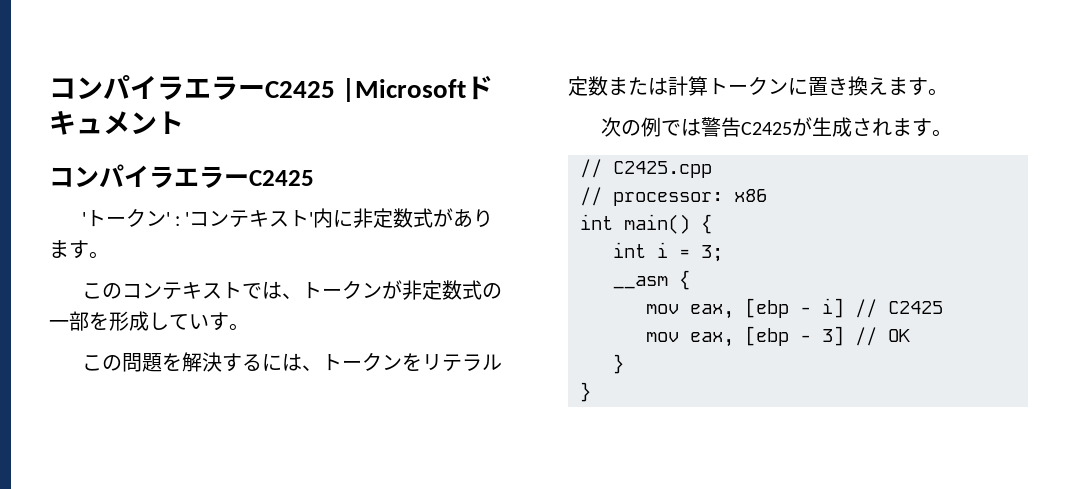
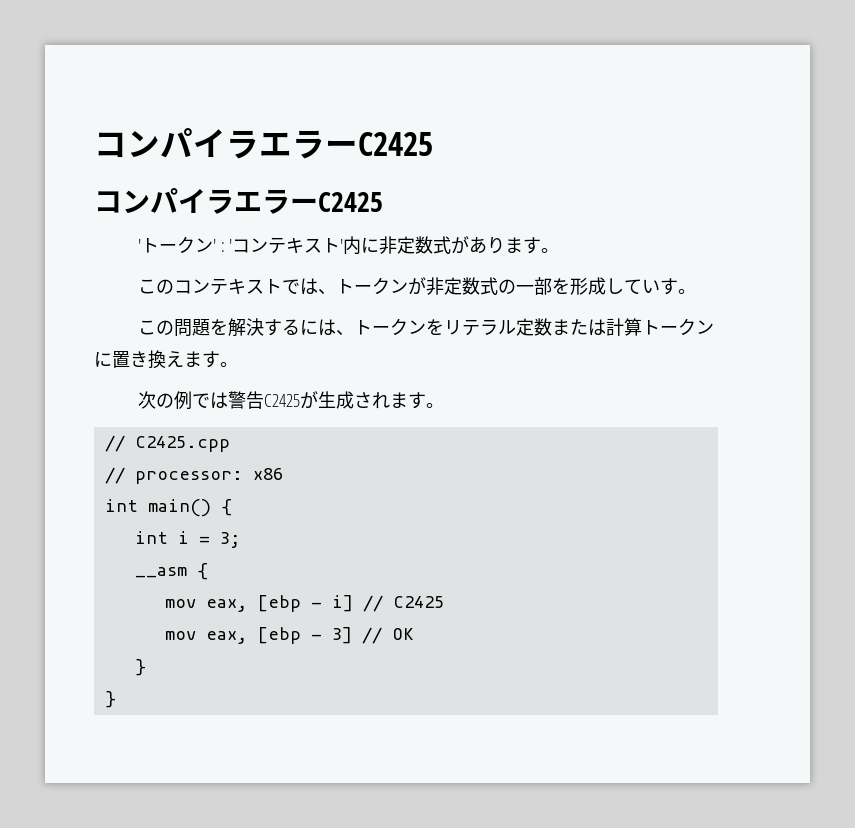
[49,75,494,102] [49,111,184,135] コンパイラエラーC2425 |Microsoftドキュメント -> [94,128,433,159] コンパイラエラーC2425

